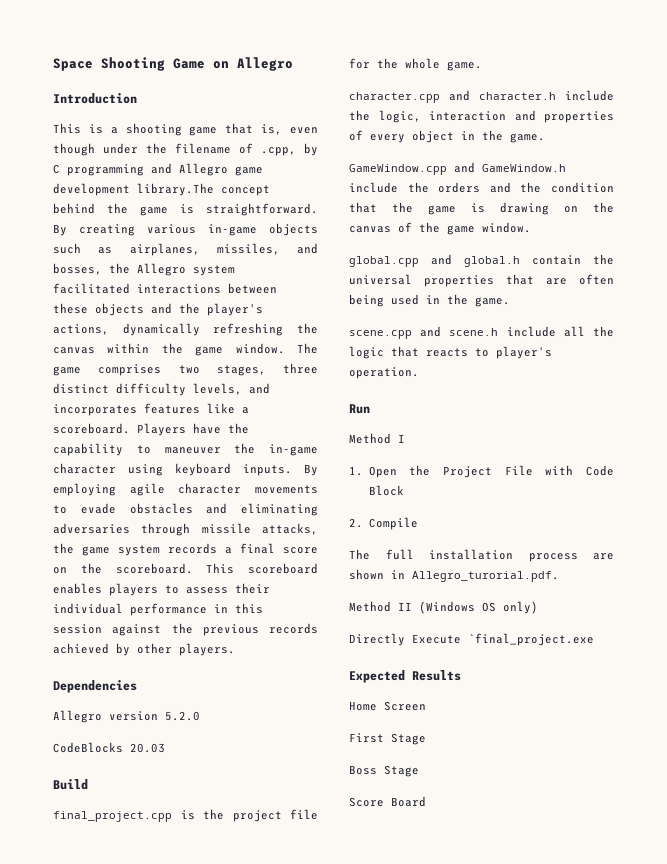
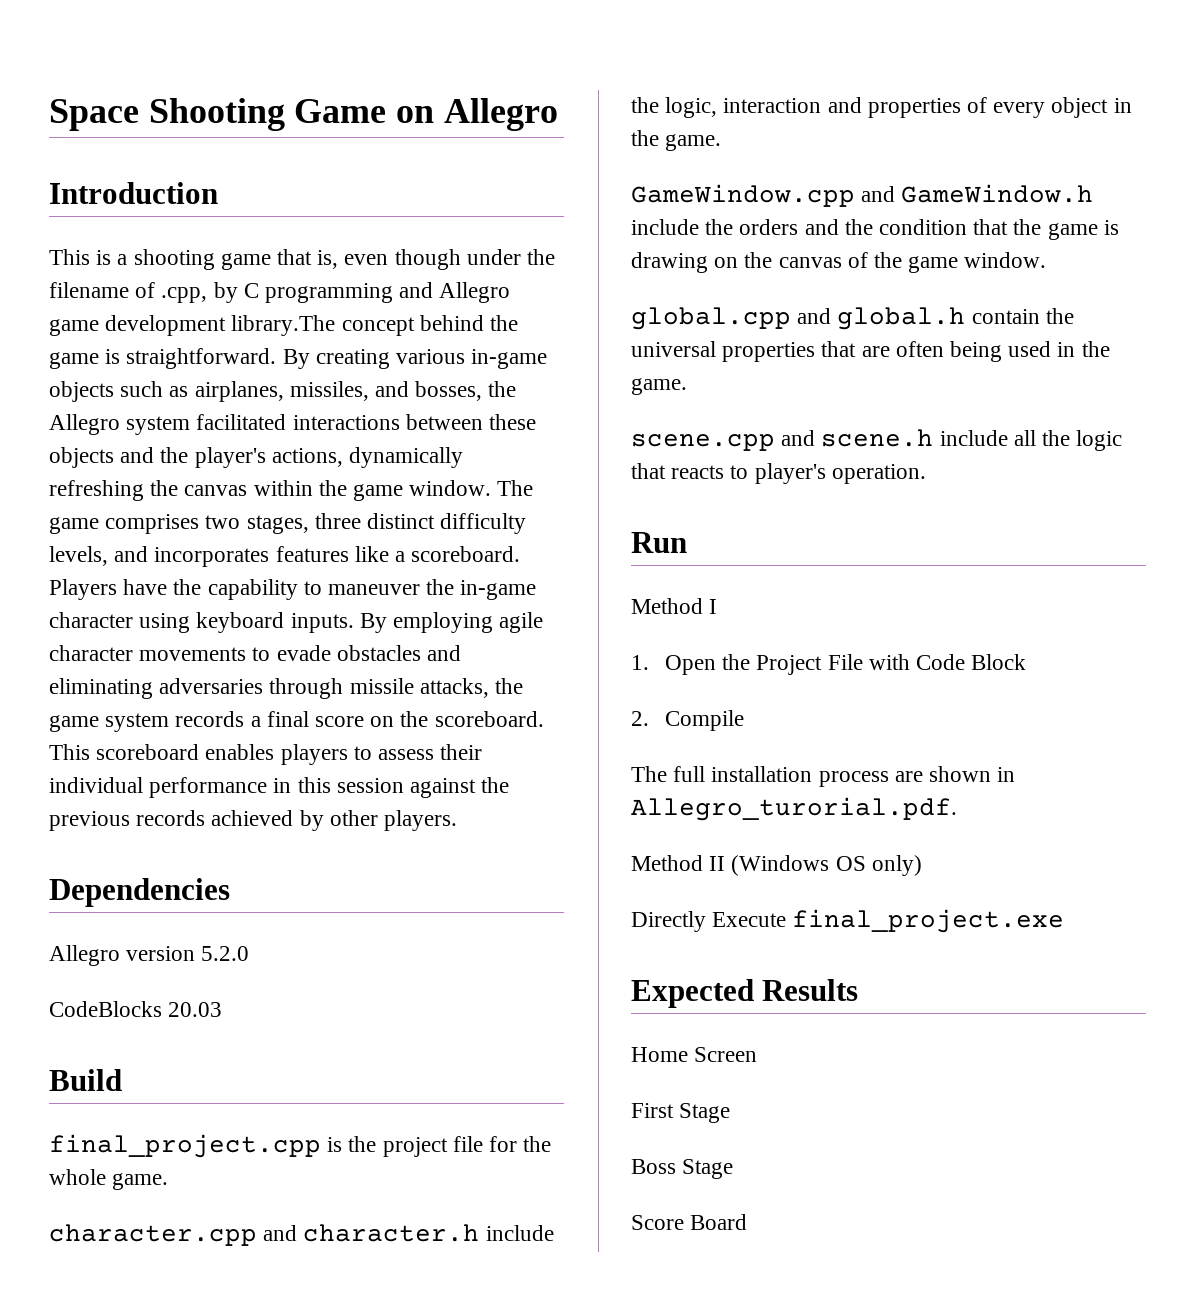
[468,633,594,646] `final_project.exe -> [792,909,1065,933] final_project.exe

